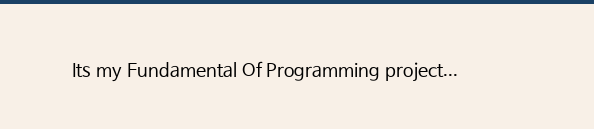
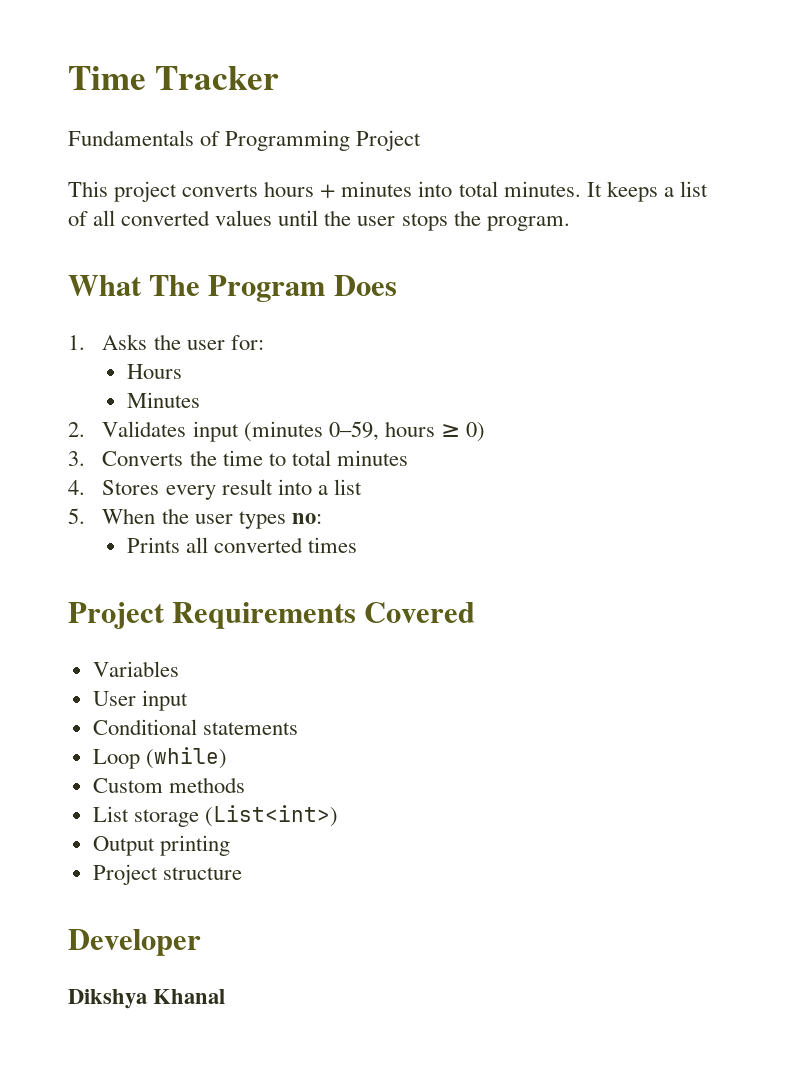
[72,61,459,82] Its my Fundamental Of Programming project... -> [68,66,280,90] [68,130,422,151] [68,181,708,202] [68,210,570,231] [68,275,397,302] [68,334,264,350] [127,364,183,379] [127,392,201,408] [68,421,485,442] [68,450,408,466] [68,479,362,500] [68,508,322,529] [127,537,358,553] [68,602,476,629] [92,661,179,677] [92,690,188,711] [92,719,298,735] [92,747,227,769] [92,777,245,793] [92,805,338,827] [92,835,230,856] [92,864,242,885] [68,929,201,956] [68,989,226,1009] Time Tracker // Fundamentals of Programming Project // This project converts hours + minutes into total minutes. It keeps a list of all converted values until the user stops the program. // What The Program Does // 1. Asks the user for: // Hours // Minutes // 2. Validates input (minutes 0–59, hours ≥ 0) // 3. Converts the time to total minutes // 4. Stores every result into a list // 5. When the user types no: // Prints all converted times // Project Requirements Covered // Variables // User input // Conditional statements // Loop (while) // Custom methods // List storage (List<int>) // Output printing // Project structure // Developer // Dikshya Khanal

